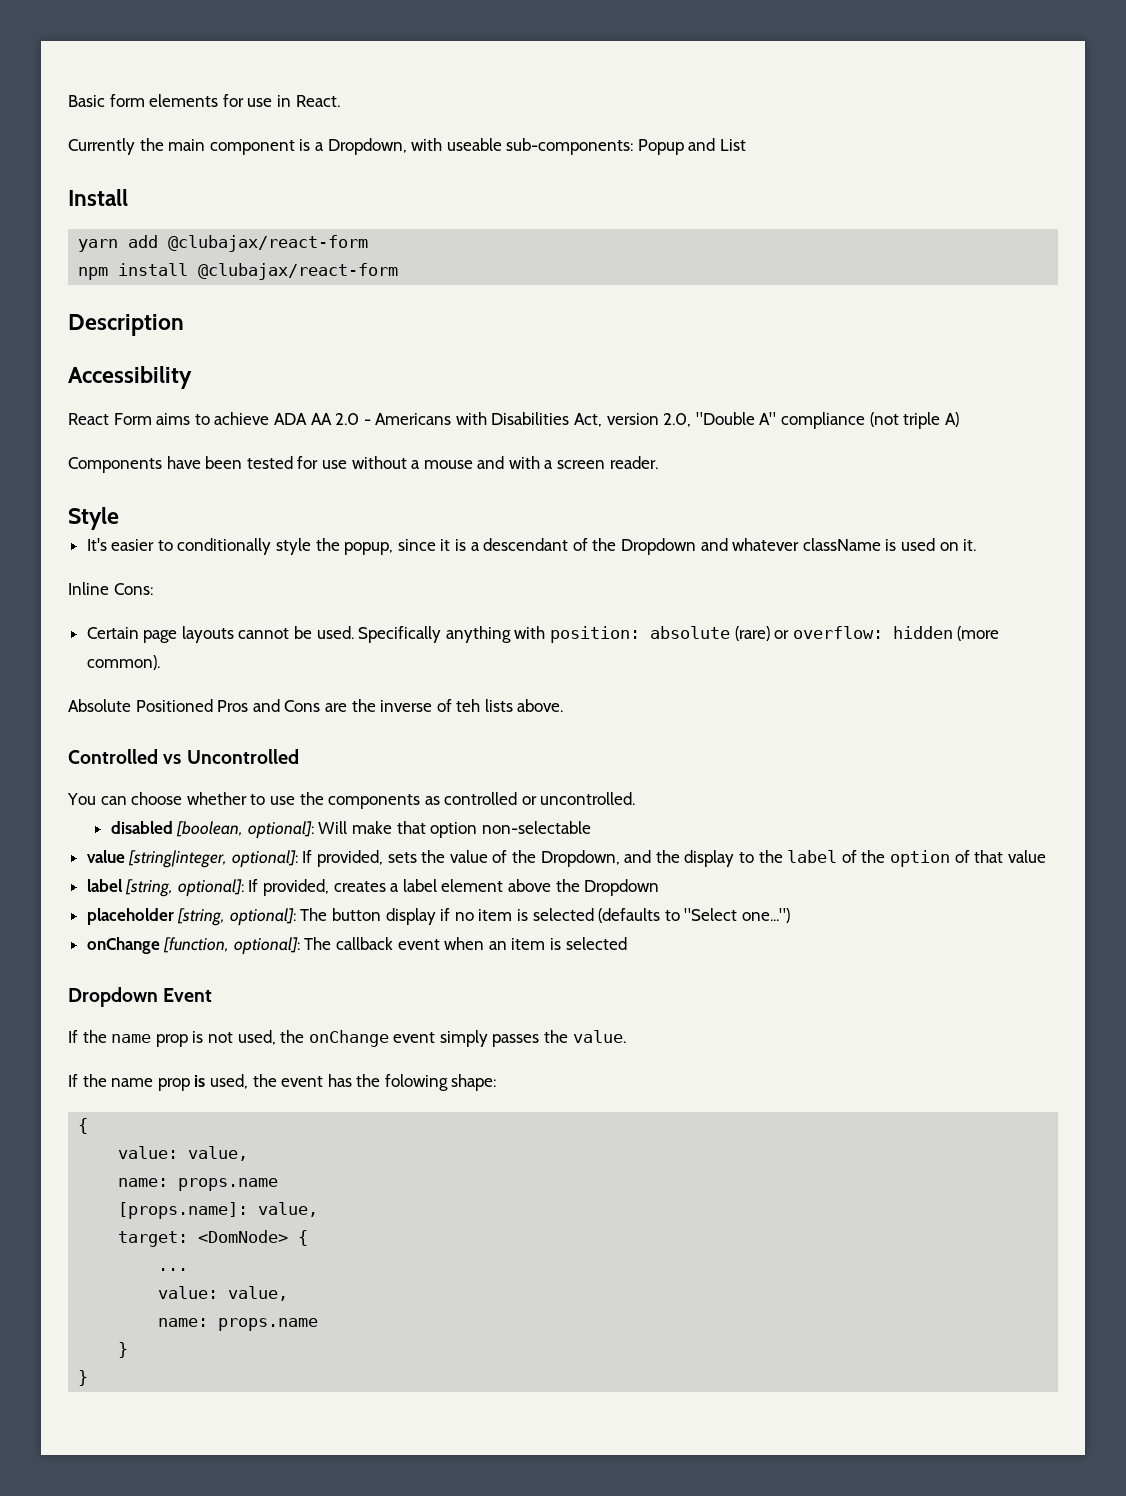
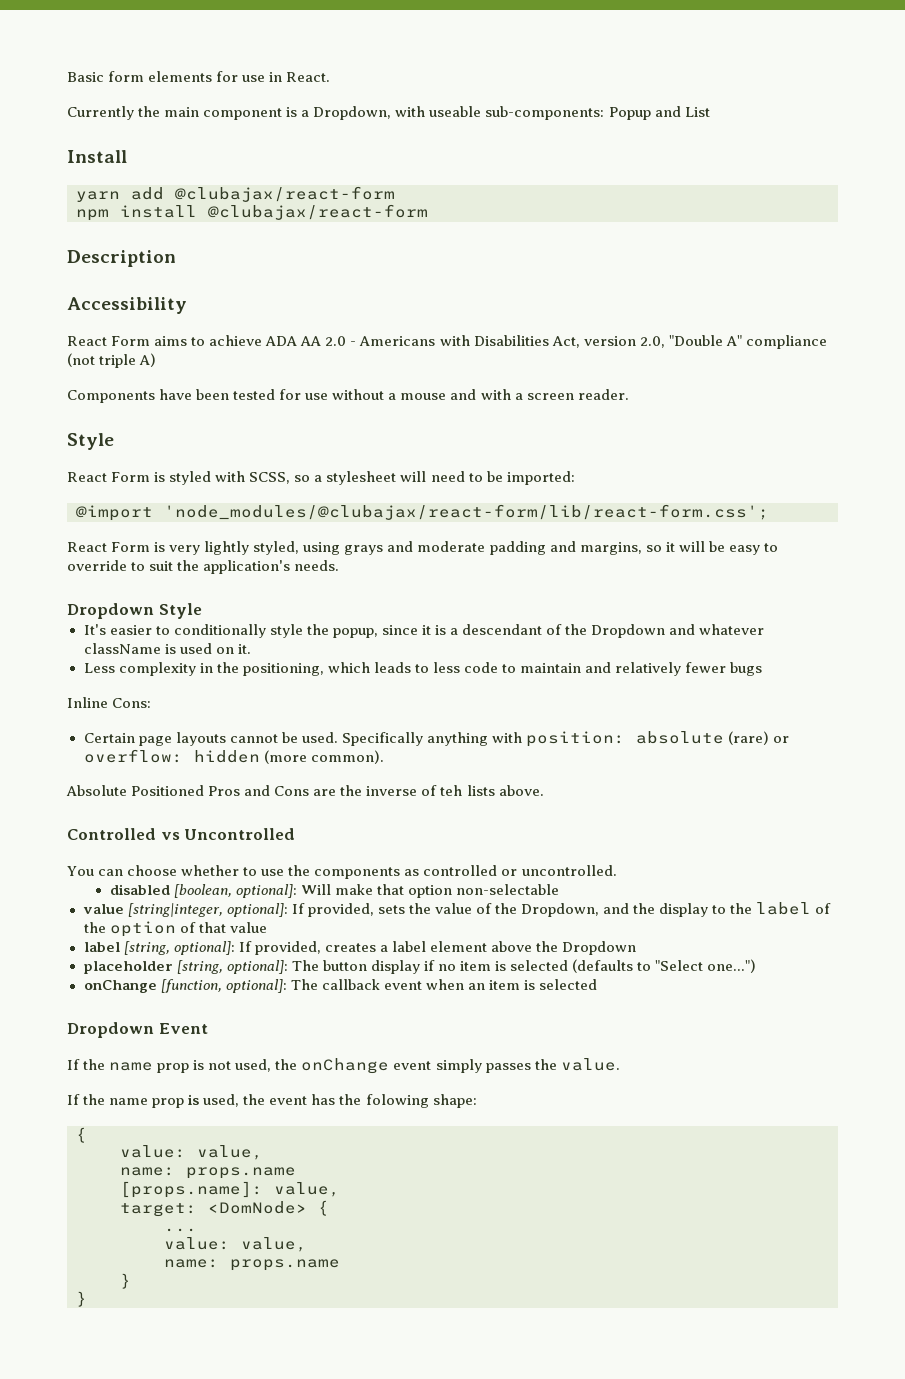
(119, 518) none -> [67,471,575,485] [76,504,769,521] [67,541,778,555] [67,560,340,574] [67,603,202,619] // React Form is styled with SCSS, so a stylesheet will need to be imported: // @import 'node_modules/@clubajax/react-form/lib/react-form.css'; // React Form is very lightly styled, using grays and moderate padding and margins, so it will be easy to override to suit the application's needs. // Dropdown Style
(977, 545) none -> [83,662,763,676] // Less complexity in the positioning, which leads to less code to maintain and relatively fewer bugs

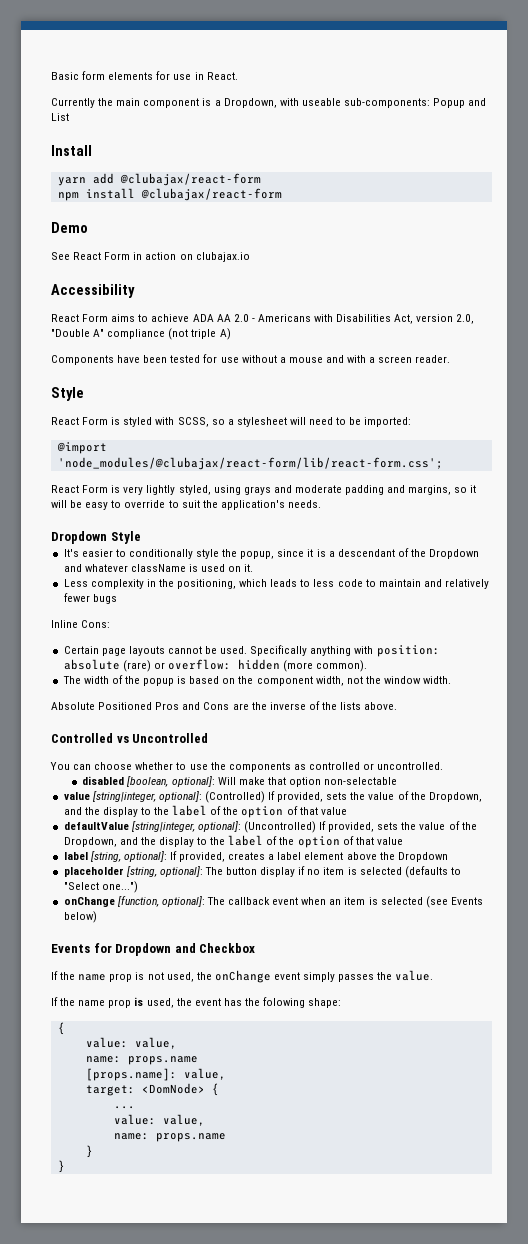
[67,250,176,267] Description -> [51,222,88,233] [51,252,250,262] Demo // See React Form in action on clubajax.io
(384, 757) none -> [62,675,452,686] // The width of the popup is based on the component width, not the window width.
[440,785,463,796] teh -> [321,702,337,710] the
(288, 910) none -> [204,791,482,803] [63,805,347,818] [63,821,316,833] (Controlled) If provided, sets the value of the Dropdown, and the display to the label of the option of that value // defaultValue [string|integer, optional]: (Uncontrolled)
[67,1022,208,1038] // Dropdown Event -> [425,896,483,908] [63,911,97,923] [51,943,256,956] (see Events below) // Events for Dropdown and Checkbox

